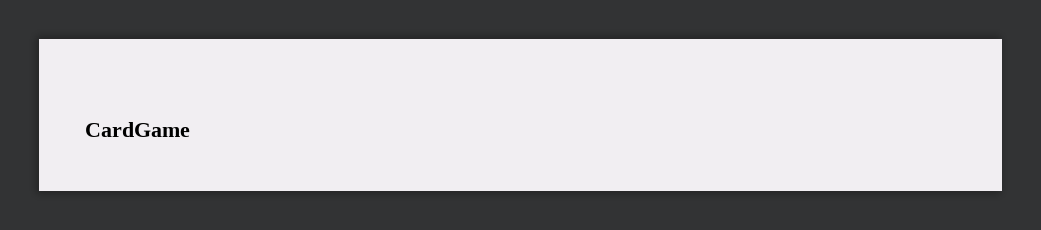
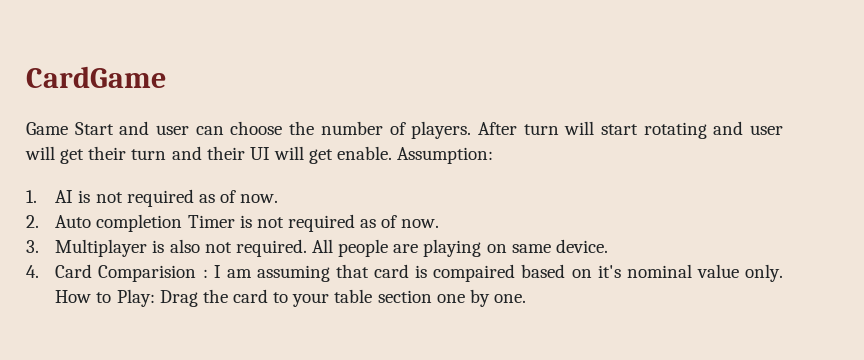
(190, 129) none -> [26,121,783,139] [25,146,494,164] [26,189,279,207] [26,214,440,232] [26,239,608,257] [26,264,783,282] [55,289,526,307] // Game Start and user can choose the number of players. After turn will start rotating and user will get their turn and their UI will get enable. Assumption: // 1. AI is not required as of now. // 2. Auto completion Timer is not required as of now. // 3. Multiplayer is also not required. All people are playing on same device. // 4. Card Comparision : I am assuming that card is compaired based on it's nominal value only. How to Play: Drag the card to your table section one by one.

